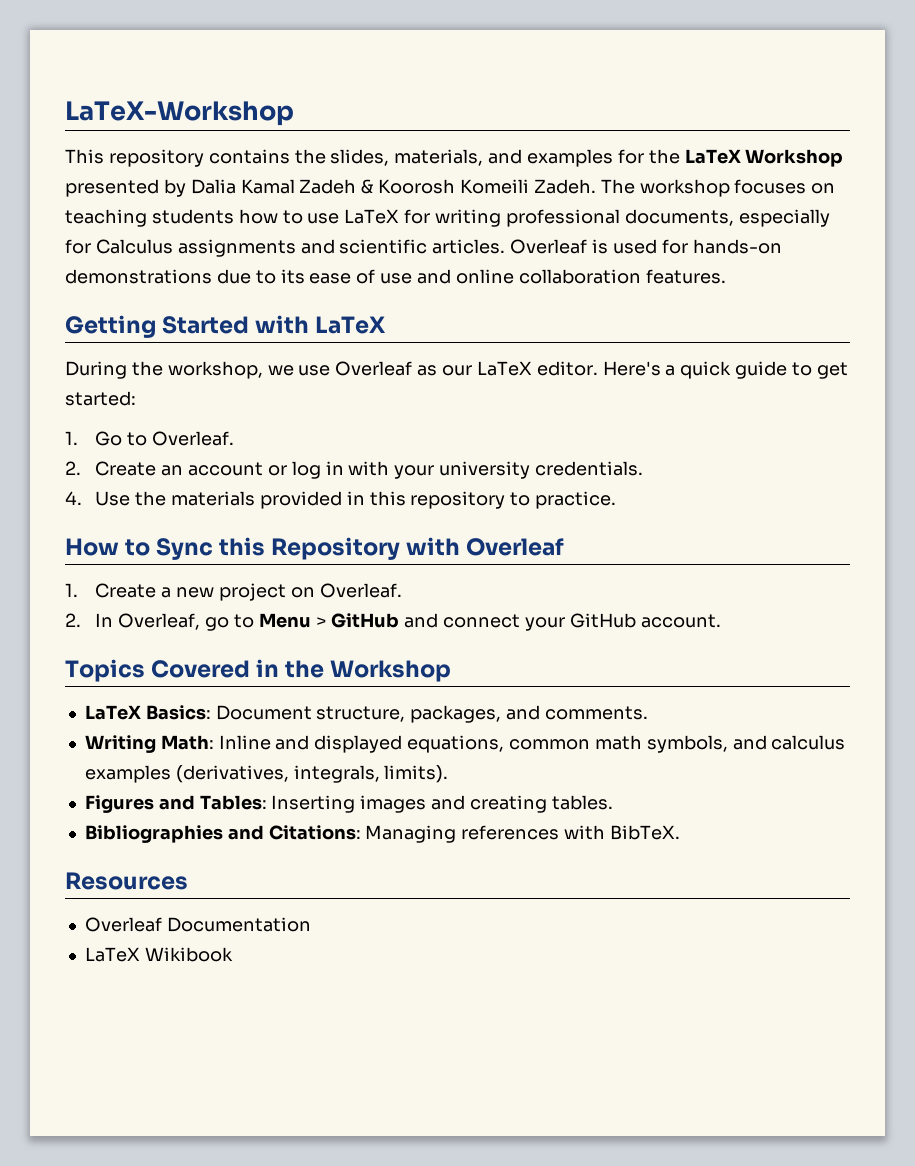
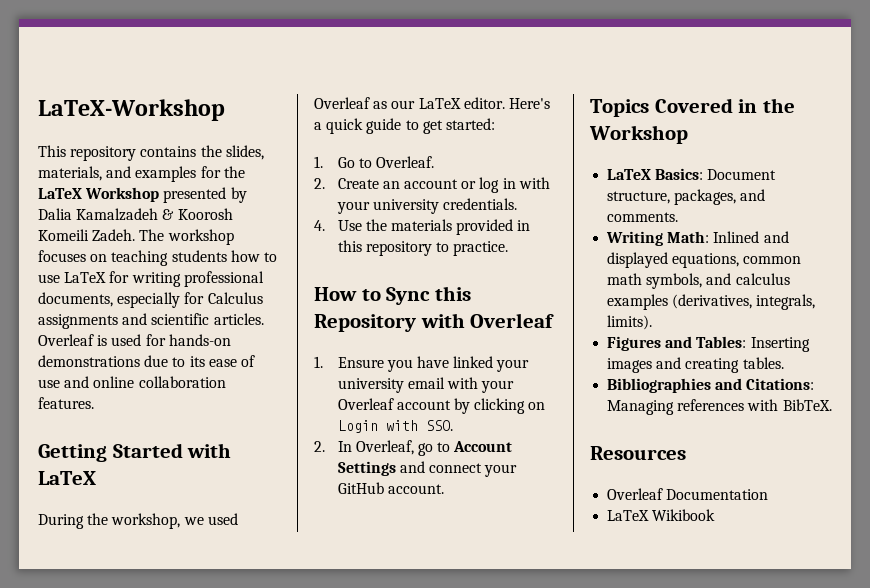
[240,179,357,194] Kamal Zadeh -> [76,208,159,221] Kamalzadeh
[298,365,331,376] use -> [207,513,238,525] used
[95,583,402,601] Create a new project on Overleaf. -> [337,356,530,372] [337,377,515,393] [337,398,546,414] [337,420,453,433] Ensure you have linked your university email with your Overleaf account by clicking on Login with SSO.
[258,613,400,628] Menu > GitHub -> [453,441,513,452] [337,461,396,476] Account Settings
[218,735,271,750] Inline -> [713,231,760,243] Inlined

